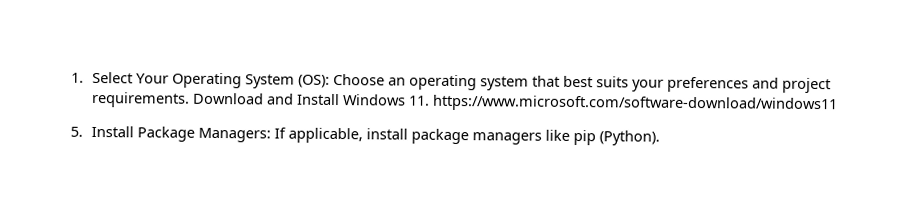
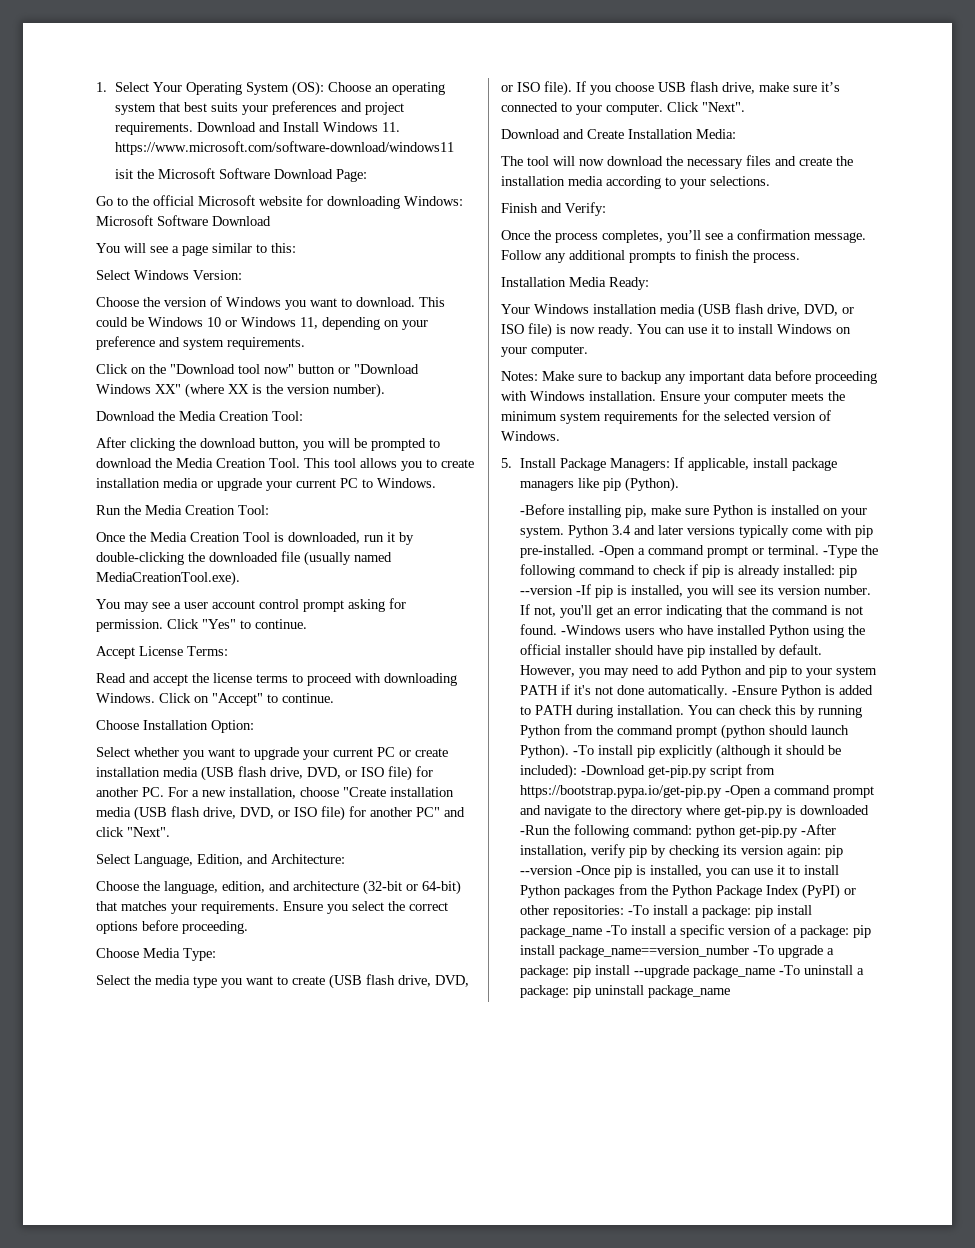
(838, 104) none -> [115,168,368,182] [96,195,463,209] [96,215,271,226] [96,243,296,256] [96,270,242,280] [96,296,445,310] [96,317,428,330] [96,336,305,350] [96,364,419,374] [96,383,385,398] [96,411,303,421] [96,437,440,451] [96,458,474,471] [96,478,436,491] [96,505,269,515] [96,532,414,545] [96,551,392,566] [96,571,240,586] [96,598,406,612] [96,619,307,632] [96,646,228,659] [96,673,457,686] [96,693,334,706] [96,720,254,733] [96,747,448,760] [96,766,433,781] [96,787,454,799] [96,806,465,821] [96,827,170,837] [96,854,345,867] [96,880,461,895] [96,901,448,914] [96,920,248,934] [96,948,216,961] [96,974,469,989] [501,81,840,96] [501,102,745,115] [501,129,736,139] [501,155,853,169] [501,176,770,189] [501,202,606,216] [501,229,866,243] [501,249,800,263] [501,277,649,290] [501,303,854,318] [501,323,851,338] [501,345,588,357] [501,370,877,384] [501,391,845,404] [501,410,831,424] [501,431,560,441] // isit the Microsoft Software Download Page: // Go to the official Microsoft website for downloading Windows: Microsoft Software Download // You will see a page similar to this: // Select Windows Version: // Choose the version of Windows you want to download. This could be Windows 10 or Windows 11, depending on your preference and system requirements. // Click on the "Download tool now" button or "Download Windows XX" (where XX is the version number). // Download the Media Creation Tool: // After clicking the download button, you will be prompted to download the Media Creation Tool. This tool allows you to create installation media or upgrade your current PC to Windows. // Run the Media Creation Tool: // Once the Media Creation Tool is downloaded, run it by double-clicking the downloaded file (usually named MediaCreationTool.exe). // You may see a user account control prompt asking for permission. Click "Yes" to continue. // Accept License Terms: // Read and accept the license terms to proceed with downloading Windows. Click on "Accept" to continue. // Choose Installation Option: // Select whether you want to upgrade your current PC or create installation media (USB flash drive, DVD, or ISO file) for another PC. For a new installation, choose "Create installation media (USB flash drive, DVD, or ISO file) for another PC" and click "Next". // Select Language, Edition, and Architecture: // Choose the language, edition, and architecture (32-bit or 64-bit) that matches your requirements. Ensure you select the correct options before proceeding. // Choose Media Type: // Select the media type you want to create (USB flash drive, DVD, or ISO file). If you choose USB flash drive, make sure it’s connected to your computer. Click "Next". // Download and Create Installation Media: // The tool will now download the necessary files and create the installation media according to your selections. // Finish and Verify: // Once the process completes, you’ll see a confirmation message. Follow any additional prompts to finish the process. // Installation Media Ready: // Your Windows installation media (USB flash drive, DVD, or ISO file) is now ready. You can use it to install Windows on your computer. // Notes: Make sure to backup any important data before proceeding with Windows installation. Ensure your computer meets the minimum system requirements for the selected version of Windows.
(660, 138) none -> [520,504,868,518] [520,525,874,538] [520,545,879,558] [520,564,858,578] [520,584,872,598] [520,604,864,618] [520,624,866,638] [520,644,823,658] [520,665,878,678] [520,684,874,698] [520,705,863,718] [520,724,850,739] [520,744,842,759] [520,764,776,779] [520,785,875,798] [520,805,870,818] [520,824,837,838] [520,844,844,858] [520,865,840,878] [520,884,857,899] [520,905,813,918] [520,924,872,938] [520,945,835,958] [520,965,865,978] [520,985,731,998] // -Before installing pip, make sure Python is installed on your system. Python 3.4 and later versions typically come with pip pre-installed. -Open a command prompt or terminal. -Type the following command to check if pip is already installed: pip --version -If pip is installed, you will see its version number. If not, you'll get an error indicating that the command is not found. -Windows users who have installed Python using the official installer should have pip installed by default. However, you may need to add Python and pip to your system PATH if it's not done automatically. -Ensure Python is added to PATH during installation. You can check this by running Python from the command prompt (python should launch Python). -To install pip explicitly (although it should be included): -Download get-pip.py script from https://bootstrap.pypa.io/get-pip.py -Open a command prompt and navigate to the directory where get-pip.py is downloaded -Run the following command: python get-pip.py -After installation, verify pip by checking its version again: pip --version -Once pip is installed, you can use it to install Python packages from the Python Package Index (PyPI) or other repositories: -To install a package: pip install package_name -To install a specific version of a package: pip install package_name==version_number -To upgrade a package: pip install --upgrade package_name -To uninstall a package: pip uninstall package_name

